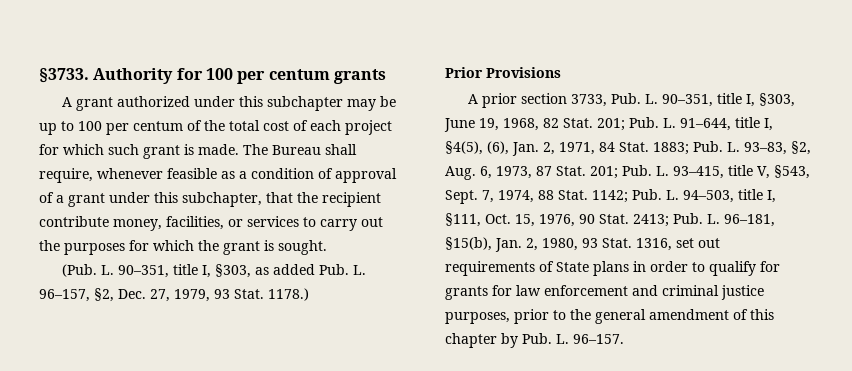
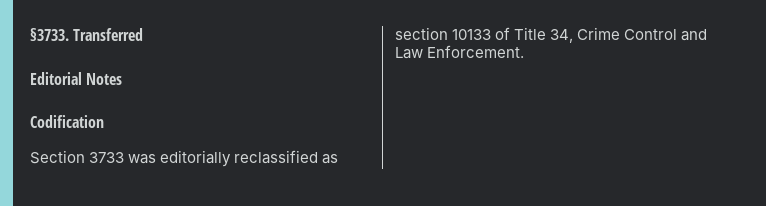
[93,68,386,84] [62,96,397,111] [39,120,392,135] [39,144,357,159] [39,168,397,183] [39,192,381,207] [39,216,383,231] [39,240,327,255] [62,264,367,278] [39,288,309,302] [445,67,561,78] [468,93,796,108] [444,117,773,132] [445,141,811,156] [445,165,810,180] [445,189,776,204] [445,213,775,227] [445,237,720,252] [445,261,780,276] [445,285,764,300] [445,309,774,324] [445,333,624,348] Authority for 100 per centum grants // A grant authorized under this subchapter may be up to 100 per centum of the total cost of each project for which such grant is made. The Bureau shall require, whenever feasible as a condition of approval of a grant under this subchapter, that the recipient contribute money, facilities, or services to carry out the purposes for which the grant is sought. // (Pub. L. 90–351, title I, §303, as added Pub. L. 96–157, §2, Dec. 27, 1979, 93 Stat. 1178.) // Prior Provisions // A prior section 3733, Pub. L. 90–351, title I, §303, June 19, 1968, 82 Stat. 201; Pub. L. 91–644, title I, §4(5), (6), Jan. 2, 1971, 84 Stat. 1883; Pub. L. 93–83, §2, Aug. 6, 1973, 87 Stat. 201; Pub. L. 93–415, title V, §543, Sept. 7, 1974, 88 Stat. 1142; Pub. L. 94–503, title I, §111, Oct. 15, 1976, 90 Stat. 2413; Pub. L. 96–181, §15(b), Jan. 2, 1980, 93 Stat. 1316, set out requirements of State plans in order to qualify for grants for law enforcement and criminal justice purposes, prior to the general amendment of this chapter by Pub. L. 96–157. -> [73,28,144,41] [30,72,123,85] [30,115,104,128] [30,150,339,167] [395,27,708,43] [395,45,525,59] Transferred // Editorial Notes // Codification // Section 3733 was editorially reclassified as section 10133 of Title 34, Crime Control and Law Enforcement.

